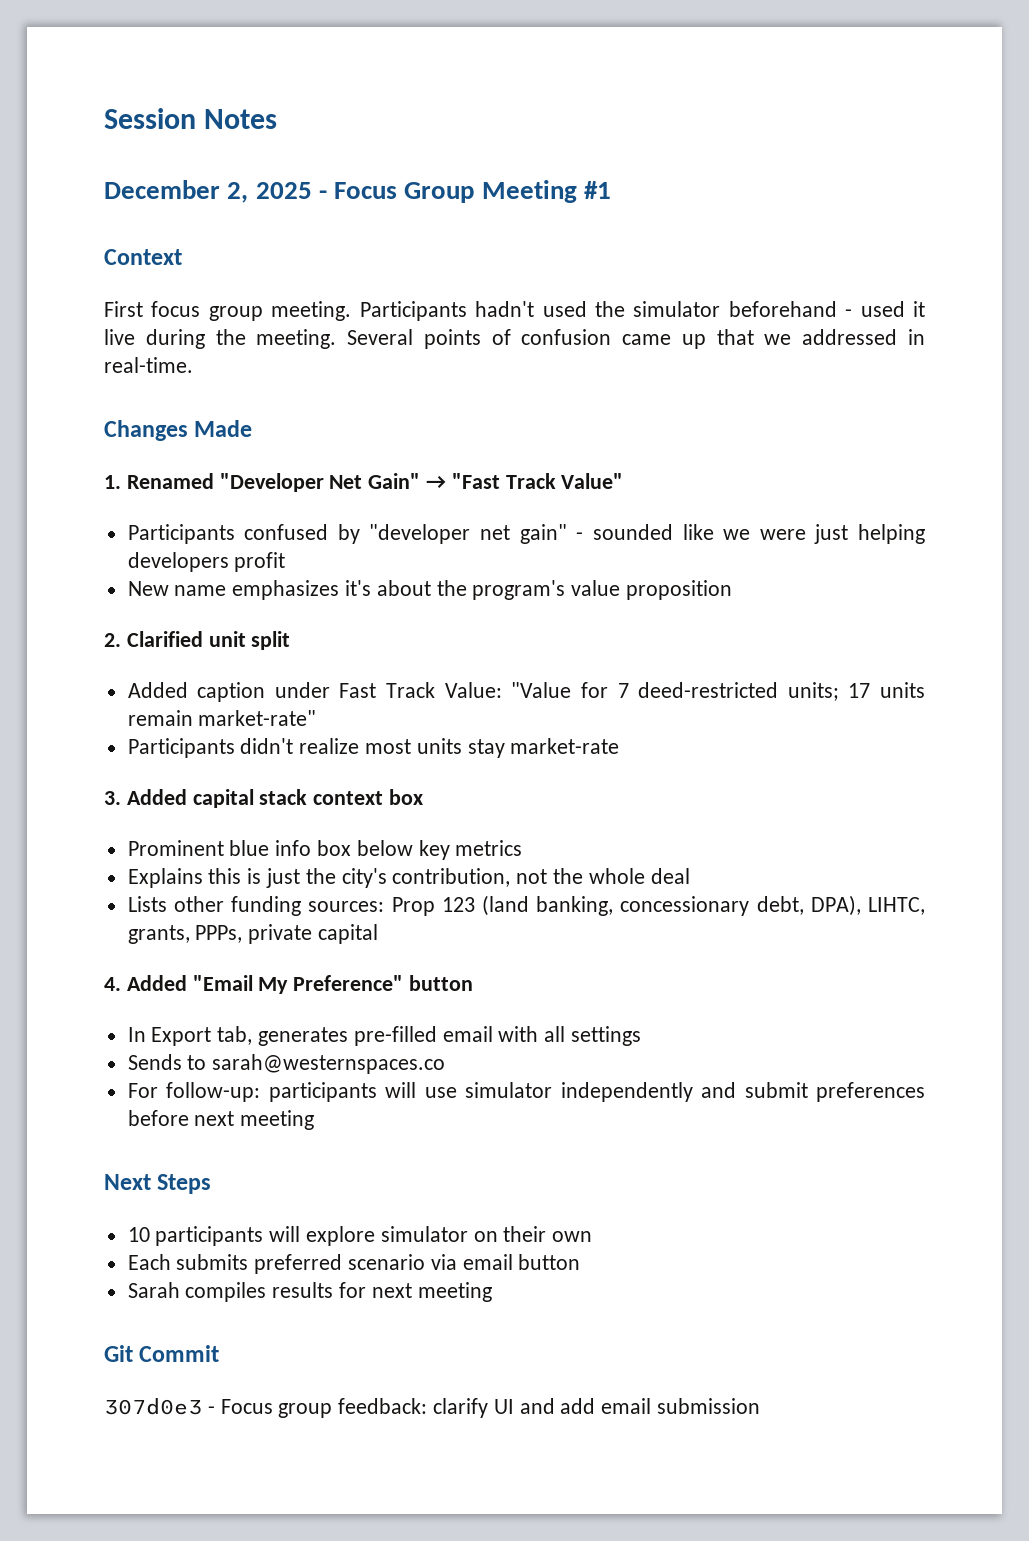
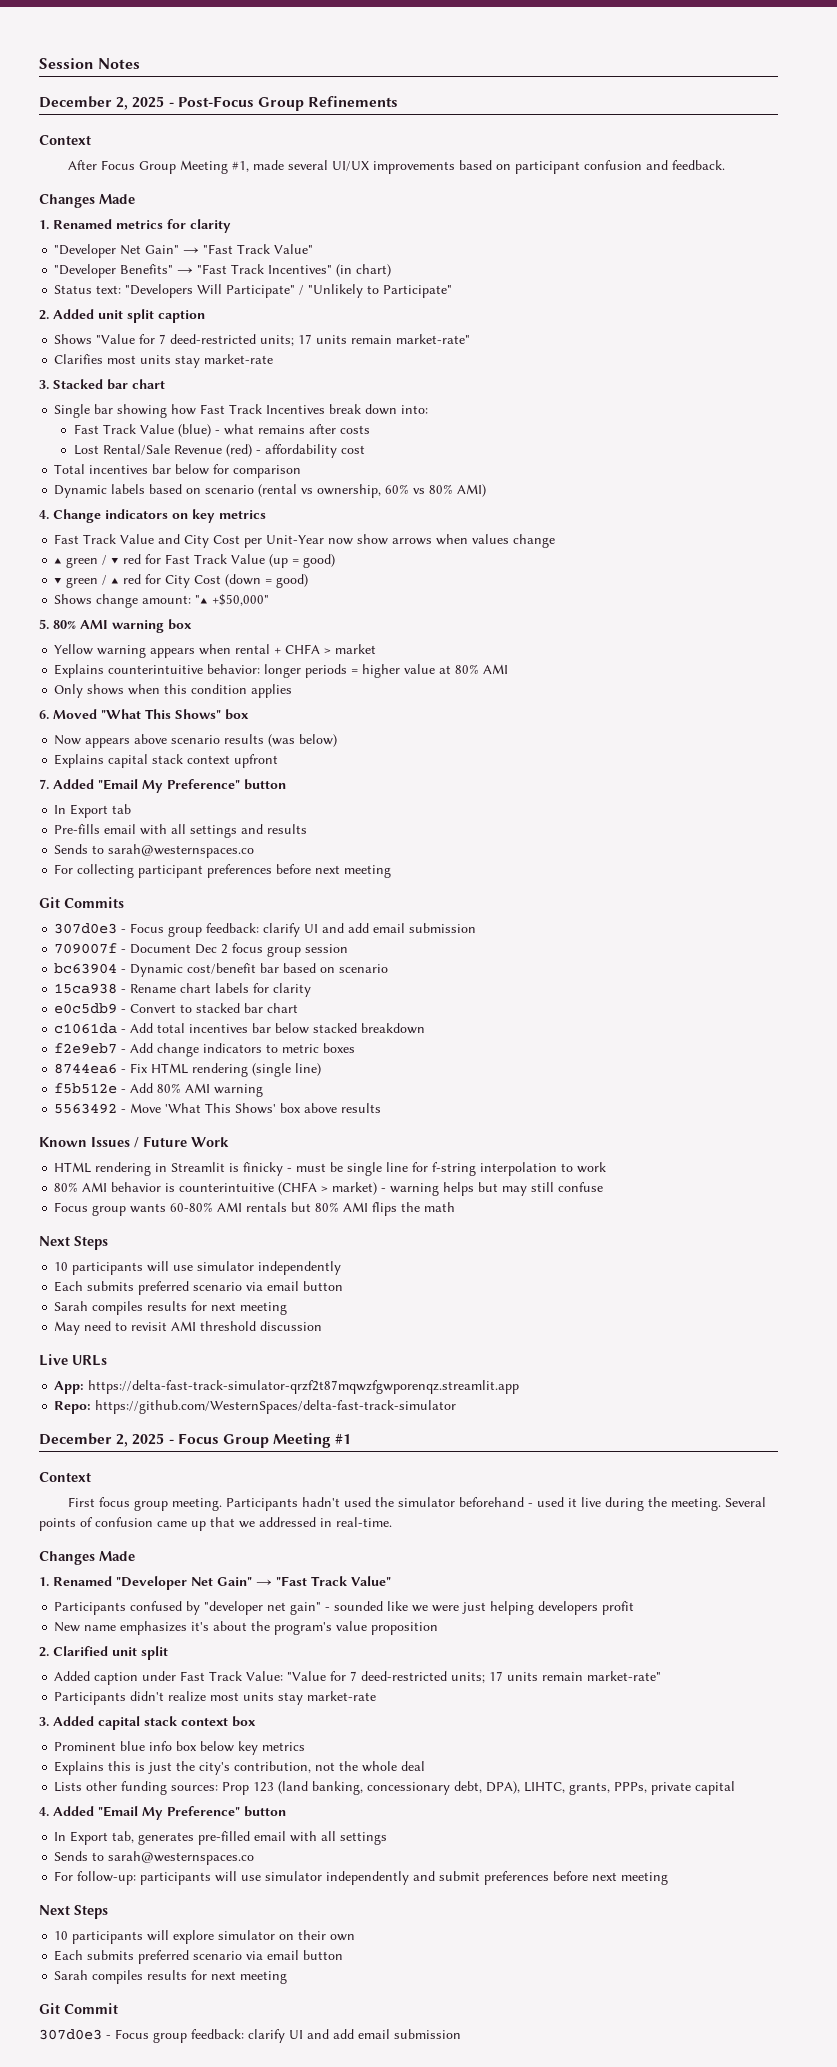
(278, 119) none -> [39,96,399,111] [39,135,91,145] [67,160,725,174] [39,194,135,208] [39,219,231,233] [54,244,314,258] [54,264,392,278] [54,284,453,298] [39,309,205,323] [54,334,471,346] [54,354,274,368] [39,379,165,390] [54,404,429,418] [73,424,370,437] [73,444,365,458] [54,464,302,478] [54,484,487,498] [39,509,266,523] [54,534,556,548] [54,554,336,568] [54,574,309,588] [54,594,270,608] [39,619,192,633] [54,644,377,658] [54,664,509,678] [54,684,293,698] [39,709,249,720] [54,734,338,748] [54,754,279,768] [39,779,286,793] [54,804,132,818] [54,824,308,838] [54,844,255,858] [54,864,392,878] [39,897,124,908] [54,923,477,937] [54,943,349,957] [54,963,389,977] [54,983,312,997] [54,1003,299,1014] [54,1023,426,1034] [54,1043,356,1057] [54,1063,322,1077] [54,1083,264,1097] [54,1103,382,1114] [39,1136,229,1148] [54,1162,607,1176] [54,1182,604,1196] [54,1202,456,1216] [39,1236,108,1250] [54,1261,342,1275] [54,1281,344,1295] [54,1301,288,1315] [54,1321,323,1335] [39,1354,107,1366] [54,1380,520,1394] [54,1400,457,1414] // December 2, 2025 - Post-Focus Group Refinements // Context // After Focus Group Meeting #1, made several UI/UX improvements based on participant confusion and feedback. // Changes Made // 1. Renamed metrics for clarity // "Developer Net Gain" → "Fast Track Value" // "Developer Benefits" → "Fast Track Incentives" (in chart) // Status text: "Developers Will Participate" / "Unlikely to Participate" // 2. Added unit split caption // Shows "Value for 7 deed-restricted units; 17 units remain market-rate" // Clarifies most units stay market-rate // 3. Stacked bar chart // Single bar showing how Fast Track Incentives break down into: // Fast Track Value (blue) - what remains after costs // Lost Rental/Sale Revenue (red) - affordability cost // Total incentives bar below for comparison // Dynamic labels based on scenario (rental vs ownership, 60% vs 80% AMI) // 4. Change indicators on key metrics // Fast Track Value and City Cost per Unit-Year now show arrows when values change // ▲ green / ▼ red for Fast Track Value (up = good) // ▼ green / ▲ red for City Cost (down = good) // Shows change amount: "▲ +$50,000" // 5. 80% AMI warning box // Yellow warning appears when rental + CHFA > market // Explains counterintuitive behavior: longer periods = higher value at 80% AMI // Only shows when this condition applies // 6. Moved "What This Shows" box // Now appears above scenario results (was below) // Explains capital stack context upfront // 7. Added "Email My Preference" button // In Export tab // Pre-fills email with all settings and results // Sends to sarah@westernspaces.co // For collecting participant preferences before next meeting // Git Commits // 307d0e3 - Focus group feedback: clarify UI and add email submission // 709007f - Document Dec 2 focus group session // bc63904 - Dynamic cost/benefit bar based on scenario // 15ca938 - Rename chart labels for clarity // e0c5db9 - Convert to stacked bar chart // c1061da - Add total incentives bar below stacked breakdown // f2e9eb7 - Add change indicators to metric boxes // 8744ea6 - Fix HTML rendering (single line) // f5b512e - Add 80% AMI warning // 5563492 - Move 'What This Shows' box above results // Known Issues / Future Work // HTML rendering in Streamlit is finicky - must be single line for f-string interpolation to work // 80% AMI behavior is counterintuitive (CHFA > market) - warning helps but may still confuse // Focus group wants 60-80% AMI rentals but 80% AMI flips the math // Next Steps // 10 participants will use simulator independently // Each submits preferred scenario via email button // Sarah compiles results for next meeting // May need to revisit AMI threshold discussion // Live URLs // App: https://delta-fast-track-simulator-qrzf2t87mqwzfgwporenqz.streamlit.app // Repo: https://github.com/WesternSpaces/delta-fast-track-simulator

